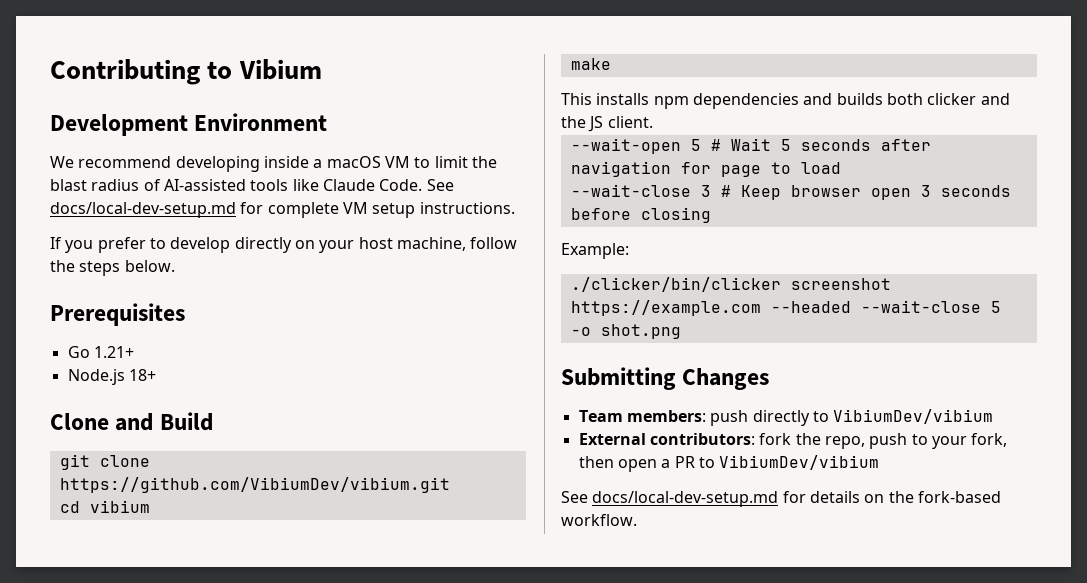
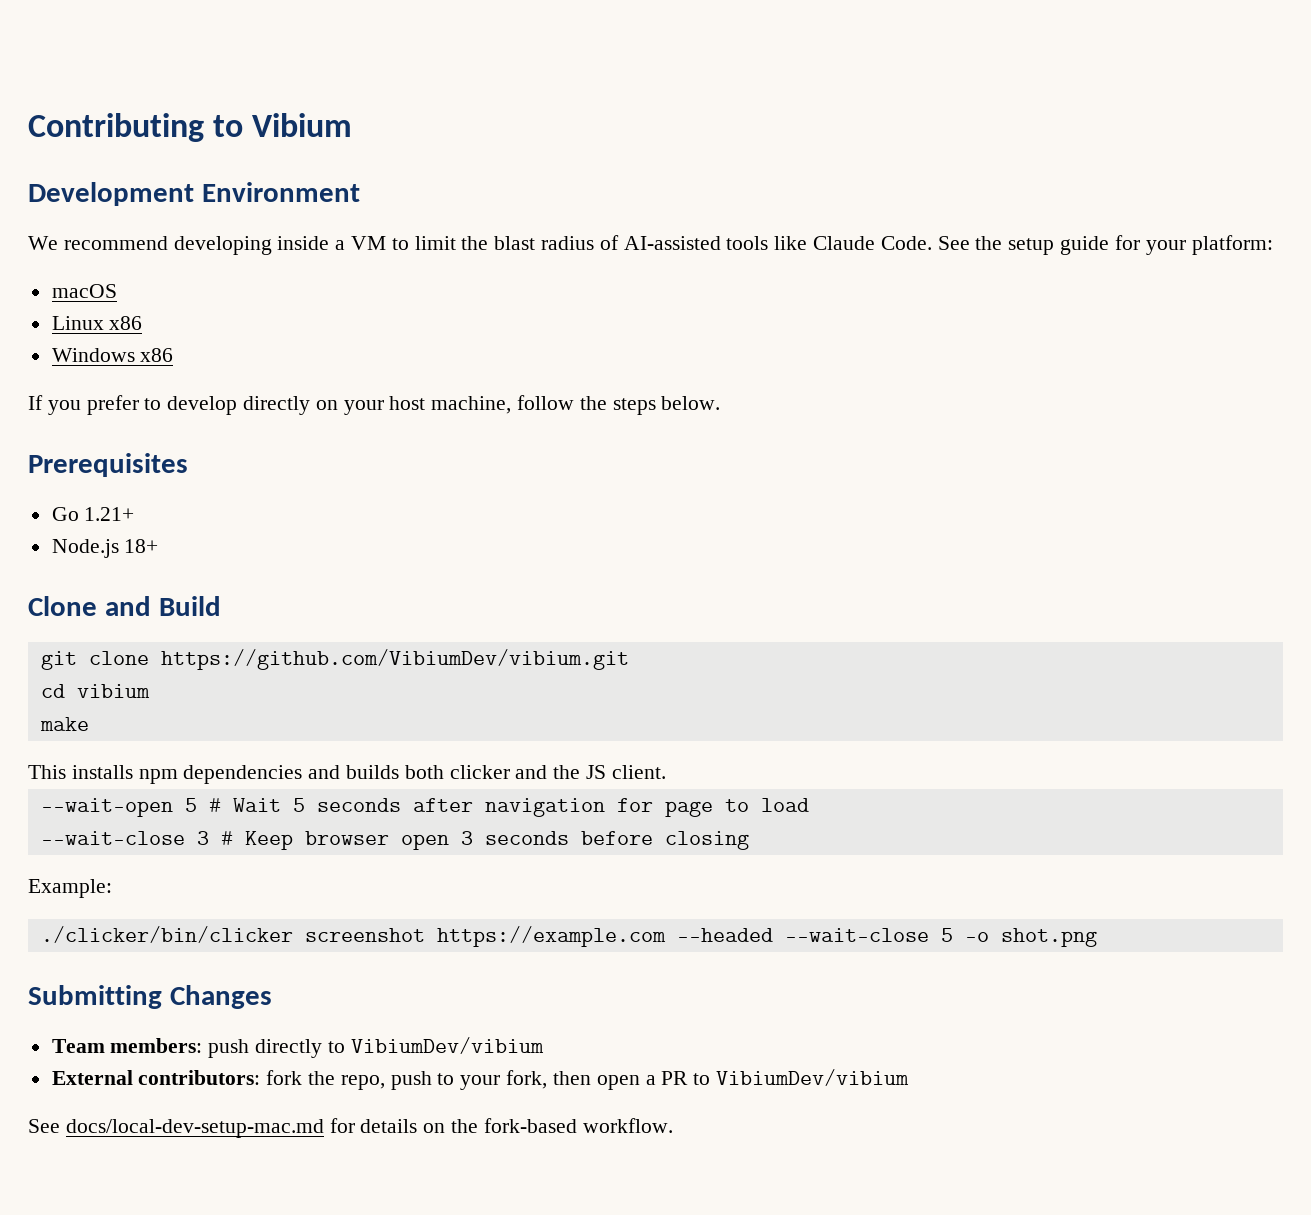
[326,156,381,168] macOS -> (346, 245) none
[50,202,515,218] docs/local-dev-setup.md for complete VM setup instructions. -> [975,235,1273,255] [51,284,117,298] [51,316,143,330] [51,348,174,362] the setup guide for your platform: // macOS // Linux x86 // Windows x86
[592,491,779,507] docs/local-dev-setup.md -> [65,1119,324,1138] docs/local-dev-setup-mac.md

